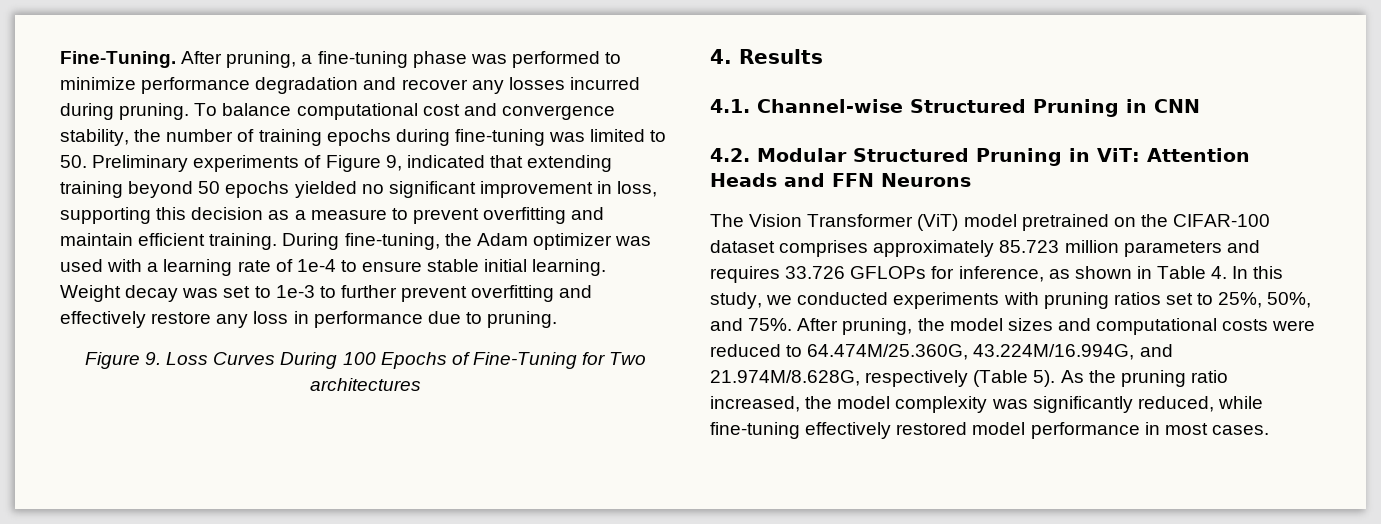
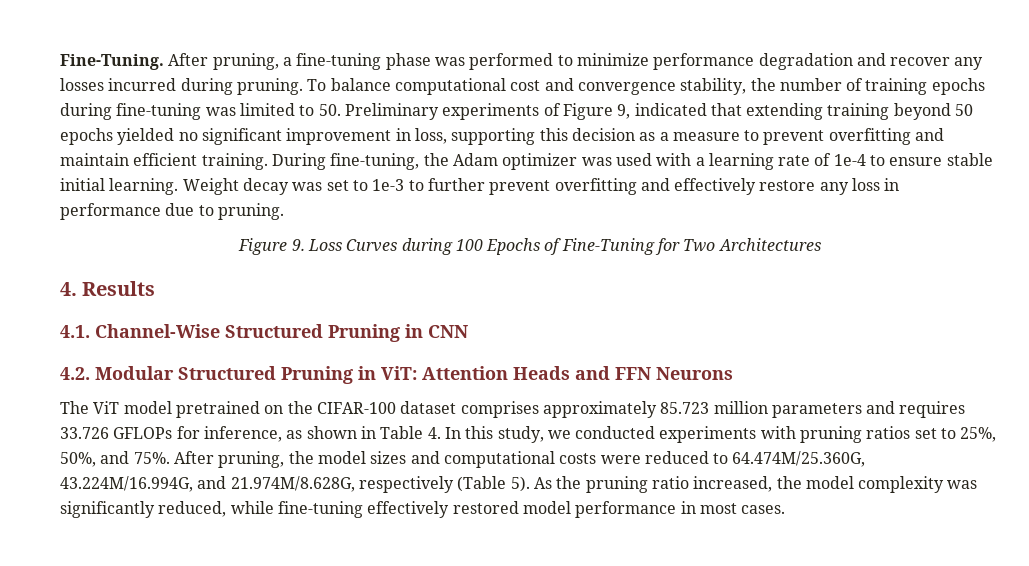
[280,352,338,369] During -> [401,238,453,255] during
[310,378,421,391] architectures -> [718,238,821,251] Architectures
[757,99,903,113] Channel-wise -> [95,324,220,338] Channel-Wise
[749,214,959,231] Vision Transformer (ViT) -> [93,401,120,414] ViT

